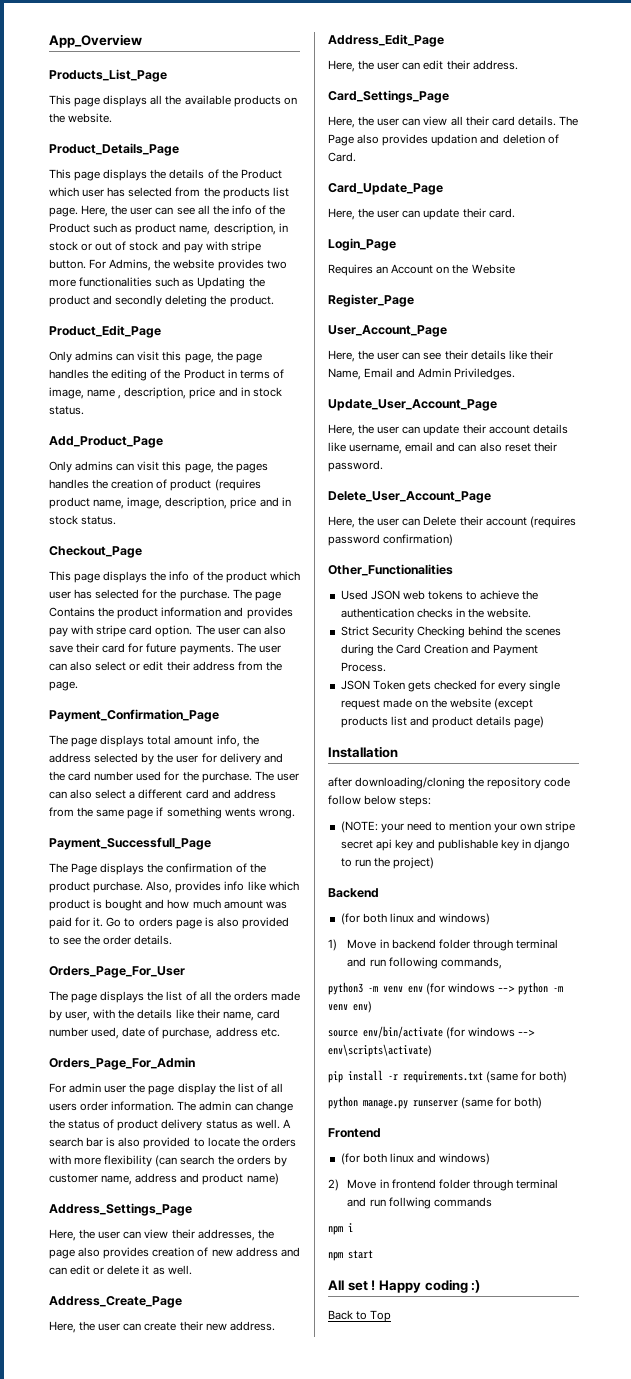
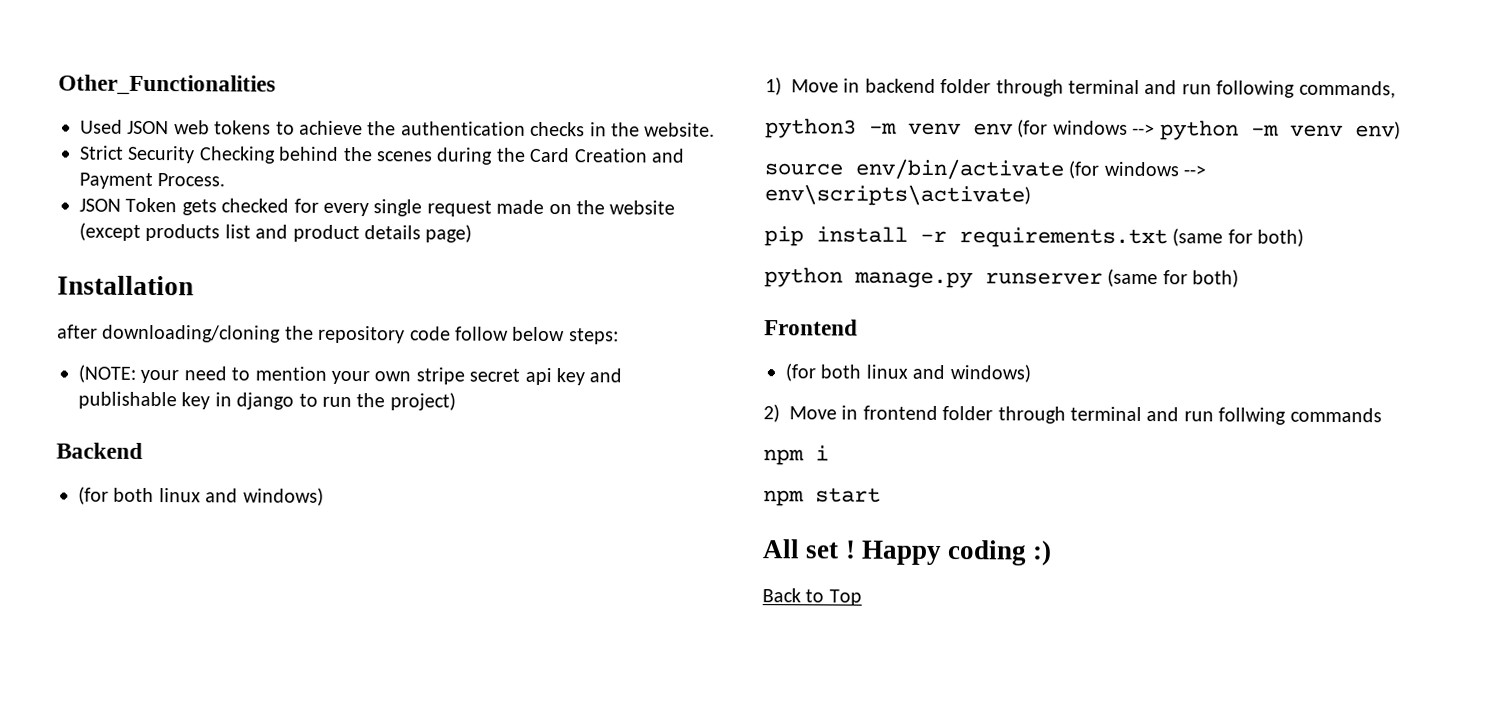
[49,34,142,48] [49,69,167,82] [49,95,297,107] [49,113,113,123] [49,143,179,156] [49,169,282,181] [49,187,289,199] [49,205,286,217] [49,223,288,235] [49,241,261,253] [49,259,287,271] [49,277,265,289] [49,295,274,307] [49,325,161,338] [49,351,262,363] [49,369,284,381] [49,387,282,399] [49,406,84,415] [49,436,163,448] [49,461,268,473] [49,479,261,491] [49,497,291,509] [49,515,117,525] [49,546,142,558] [49,571,300,583] [49,589,281,601] [49,607,293,619] [49,625,286,637] [49,643,281,655] [49,661,282,671] [49,681,78,691] [49,709,219,722] [49,735,259,747] [49,753,283,765] [49,771,299,783] [49,789,276,799] [49,807,295,819] [49,837,211,850] [49,863,266,875] [49,881,299,893] [49,899,287,911] [49,917,289,929] [49,935,173,945] [49,966,185,978] [49,991,300,1003] [49,1009,280,1021] [49,1027,280,1039] [49,1057,195,1070] [49,1083,283,1095] [49,1101,293,1113] [49,1119,291,1131] [49,1137,296,1149] [49,1155,287,1167] [49,1173,279,1185] [49,1203,192,1216] [49,1229,274,1241] [49,1247,300,1259] [49,1265,192,1275] [49,1296,182,1308] [49,1321,275,1333] [328,34,444,47] [328,60,518,72] [328,90,449,103] [328,116,578,128] [328,134,559,146] [328,152,356,162] [328,183,443,195] [328,208,515,220] [328,238,396,251] [328,264,515,276] [328,294,414,307] [328,325,447,337] [328,350,553,362] [328,368,516,380] [328,399,497,411] [328,424,568,436] [328,442,557,454] [328,460,383,472] [328,491,491,503] [328,516,576,528] [328,534,454,546] App_Overview // Products_List_Page // This page displays all the available products on the website. // Product_Details_Page // This page displays the details of the Product which user has selected from the products list page. Here, the user can see all the info of the Product such as product name, description, in stock or out of stock and pay with stripe button. For Admins, the website provides two more functionalities such as Updating the product and secondly deleting the product. // Product_Edit_Page // Only admins can visit this page, the page handles the editing of the Product in terms of image, name , description, price and in stock status. // Add_Product_Page // Only admins can visit this page, the pages handles the creation of product (requires product name, image, description, price and in stock status. // Checkout_Page // This page displays the info of the product which user has selected for the purchase. The page Contains the product information and provides pay with stripe card option. The user can also save their card for future payments. The user can also select or edit their address from the page. // Payment_Confirmation_Page // The page displays total amount info, the address selected by the user for delivery and the card number used for the purchase. The user can also select a different card and address from the same page if something wents wrong. // Payment_Successfull_Page // The Page displays the confirmation of the product purchase. Also, provides info like which product is bought and how much amount was paid for it. Go to orders page is also provided to see the order details. // Orders_Page_For_User // The page displays the list of all the orders made by user, with the details like their name, card number used, date of purchase, address etc. // Orders_Page_For_Admin // For admin user the page display the list of all users order information. The admin can change the status of product delivery status as well. A search bar is also provided to locate the orders with more flexibility (can search the orders by customer name, address and product name) // Address_Settings_Page // Here, the user can view their addresses, the page also provides creation of new address and can edit or delete it as well. // Address_Create_Page // Here, the user can create their new address. // Address_Edit_Page // Here, the user can edit their address. // Card_Settings_Page // Here, the user can view all their card details. The Page also provides updation and deletion of Card. // Card_Update_Page // Here, the user can update their card. // Login_Page // Requires an Account on the Website // Register_Page // User_Account_Page // Here, the user can see their details like their Name, Email and Admin Priviledges. // Update_User_Account_Page // Here, the user can update their account details like username, email and can also reset their password. // Delete_User_Account_Page // Here, the user can Delete their account (requires password confirmation) // -> (58, 85) none

